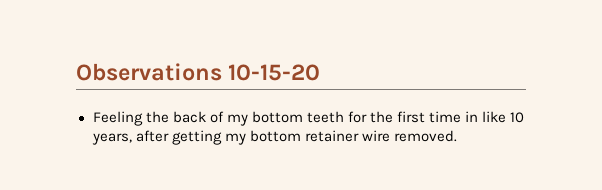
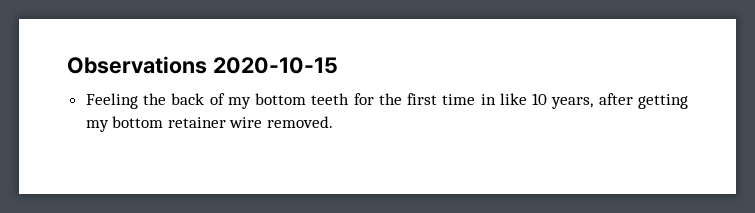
[228,64,321,81] 10-15-20 -> [212,57,338,74] 2020-10-15

